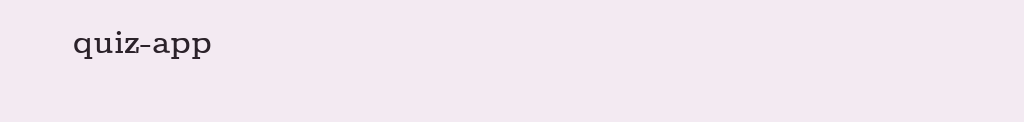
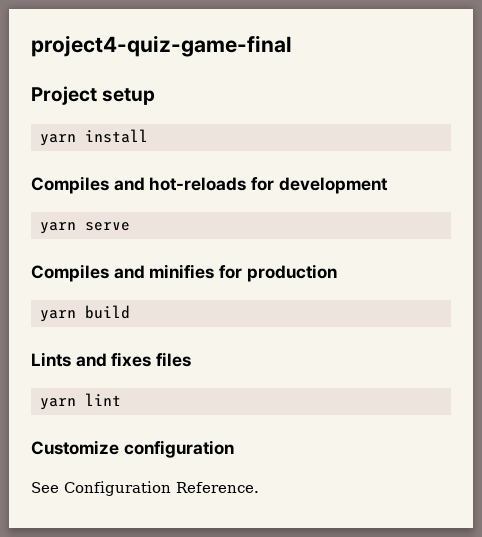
[73,31,212,59] quiz-app -> [31,35,292,57] [31,86,156,105] [40,129,148,146] [31,176,388,194] [40,222,130,234] [31,264,337,282] [40,305,130,322] [31,352,192,367] [40,393,121,410] [31,440,234,458] [31,481,259,496] project4-quiz-game-final // Project setup // yarn install // Compiles and hot-reloads for development // yarn serve // Compiles and minifies for production // yarn build // Lints and fixes files // yarn lint // Customize configuration // See Configuration Reference.

